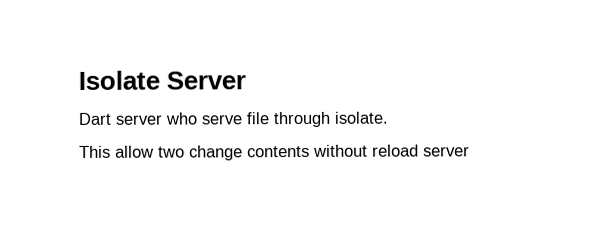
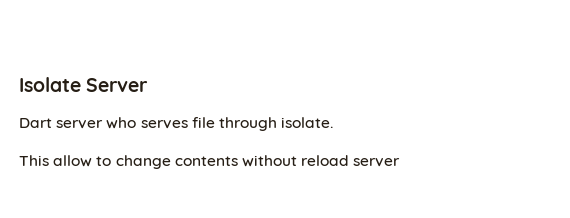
[201,114,243,125] serve -> [140,120,188,129] serves
[158,146,185,158] two -> [96,156,112,166] to

